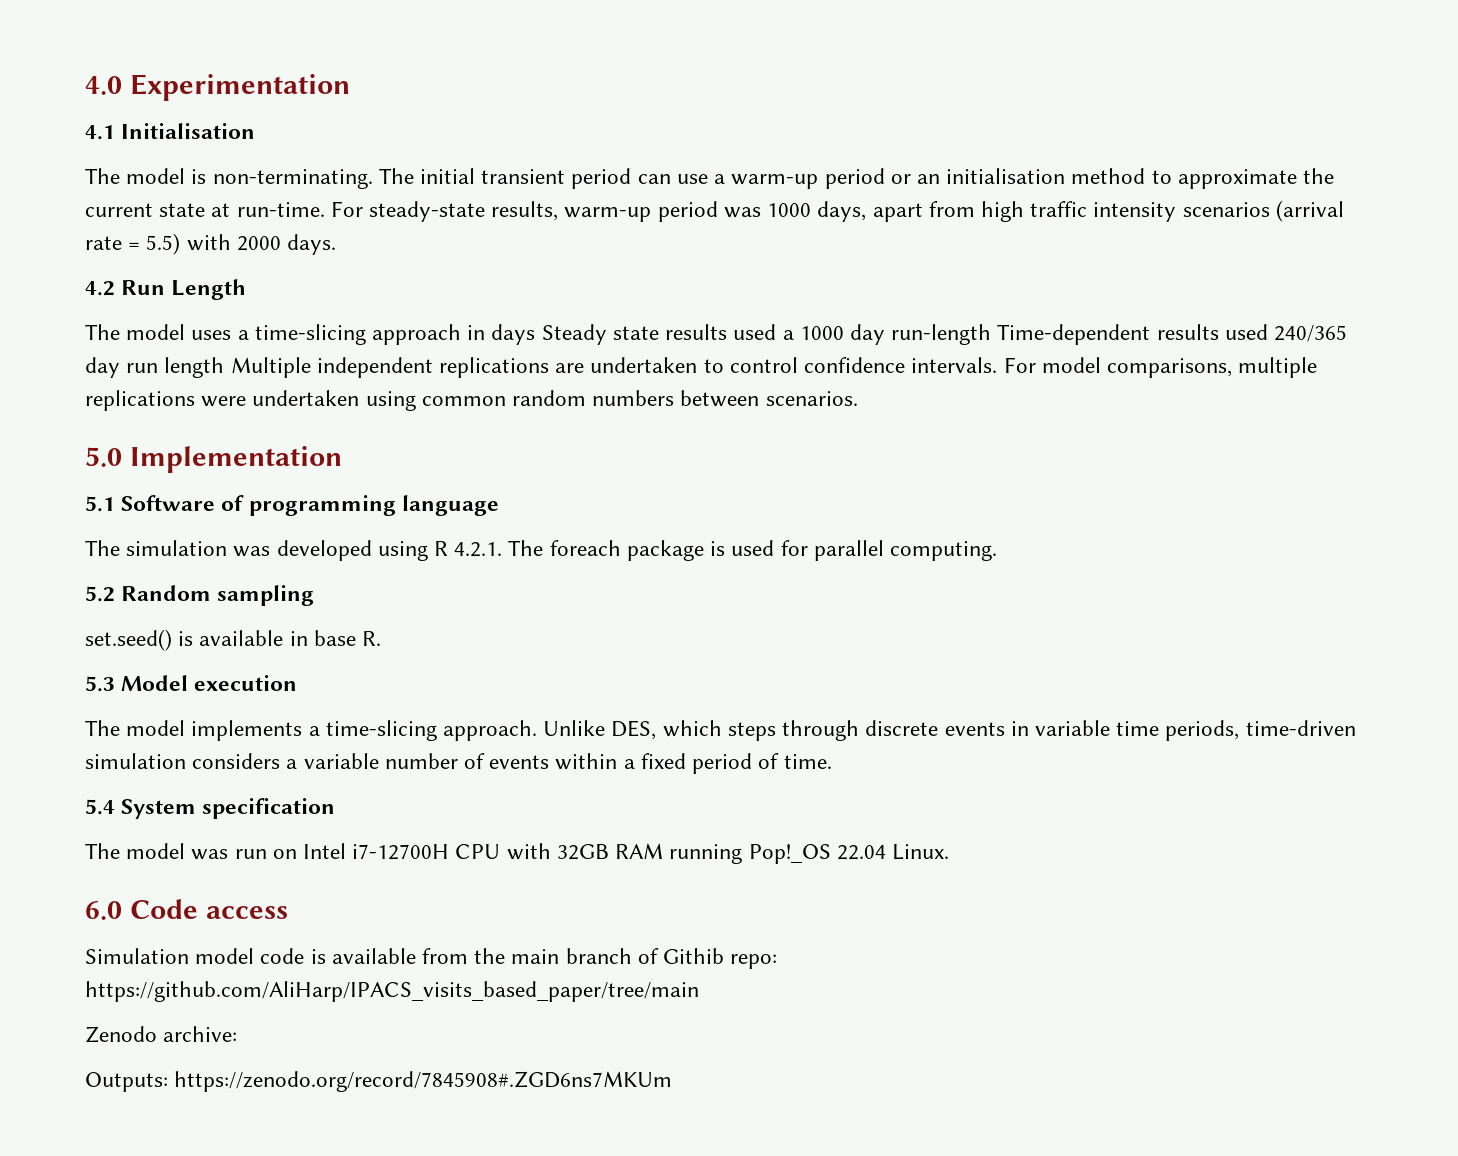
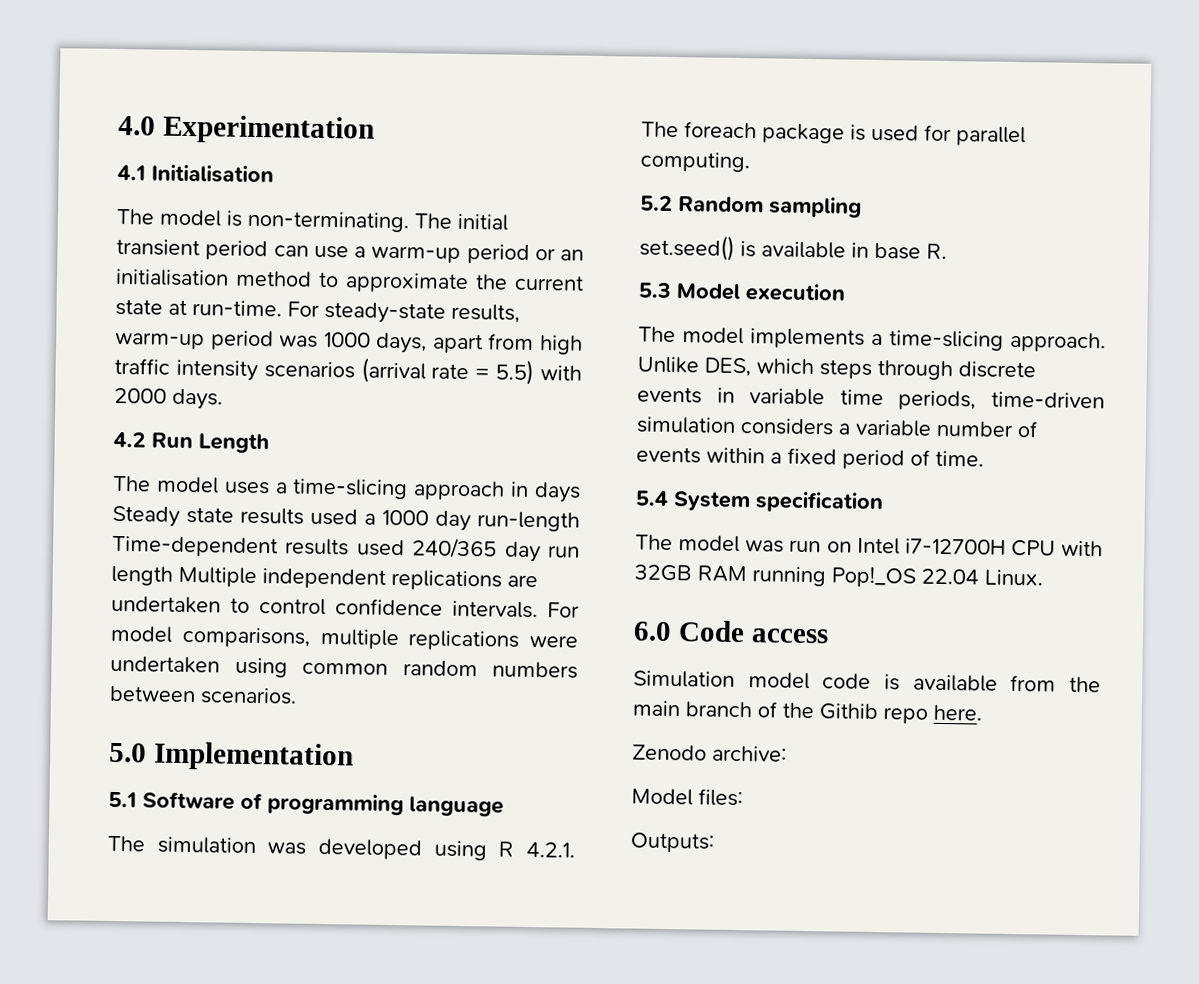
[663,948,778,969] [85,981,699,1002] Githib repo: https://github.com/AliHarp/IPACS_visits_based_paper/tree/main -> [782,702,982,724] the Githib repo here.
(238, 1034) none -> [631,788,743,807] // Model files:
[174,1071,673,1092] https://zenodo.org/record/7845908#.ZGD6ns7MKUm -> (715, 842) none

